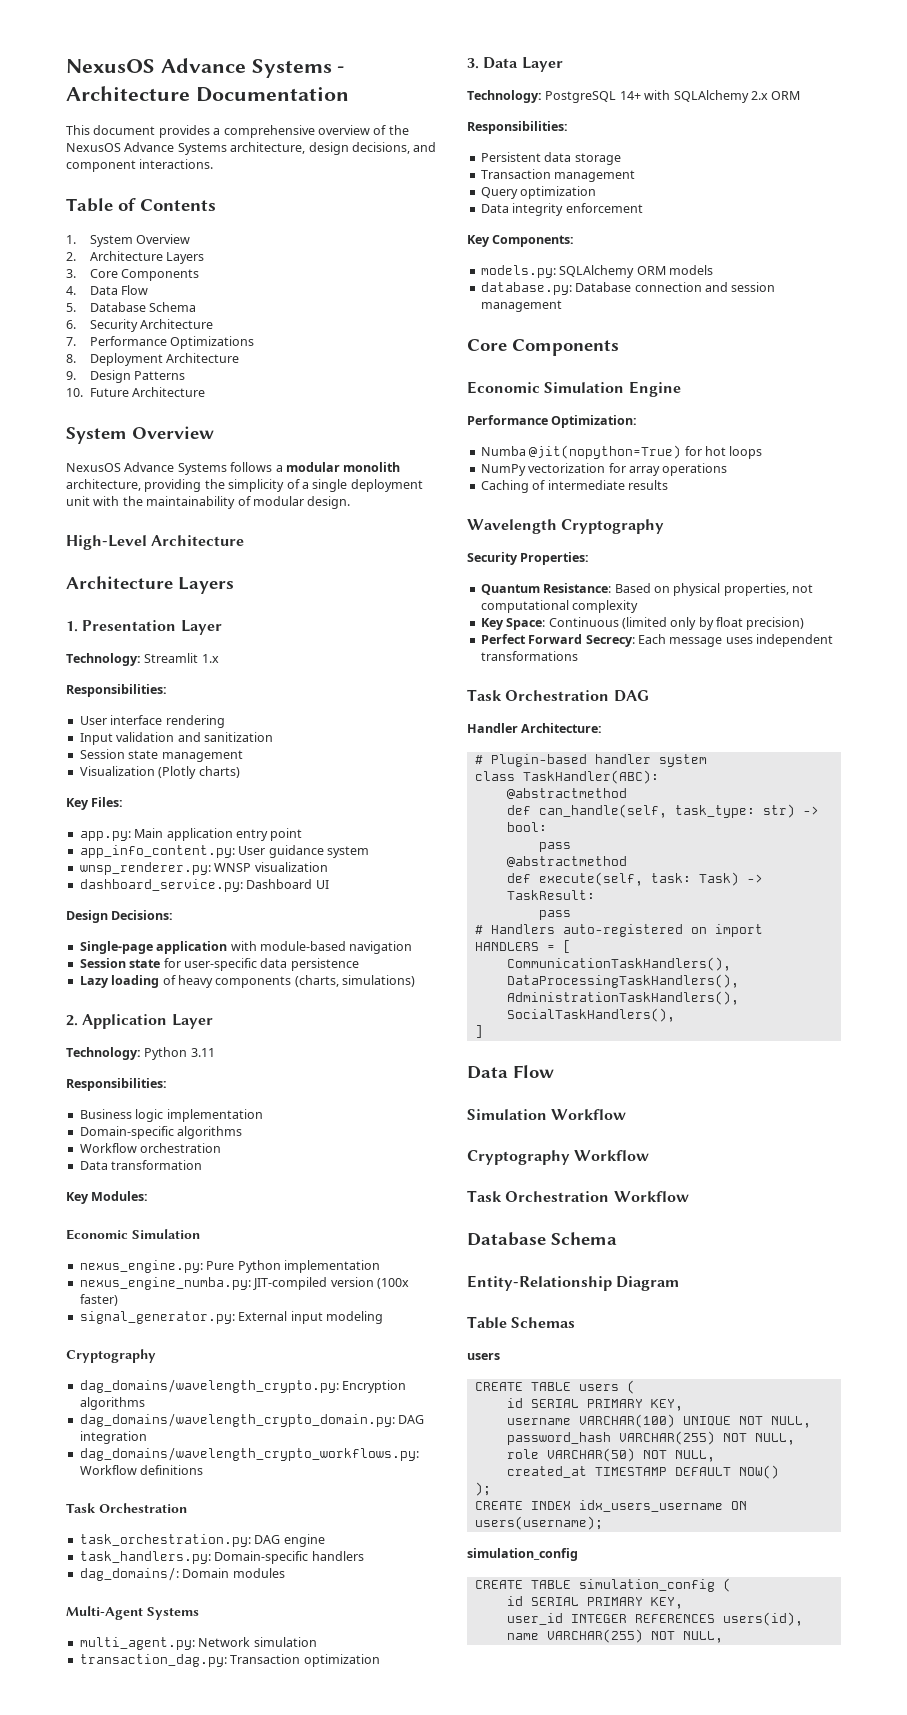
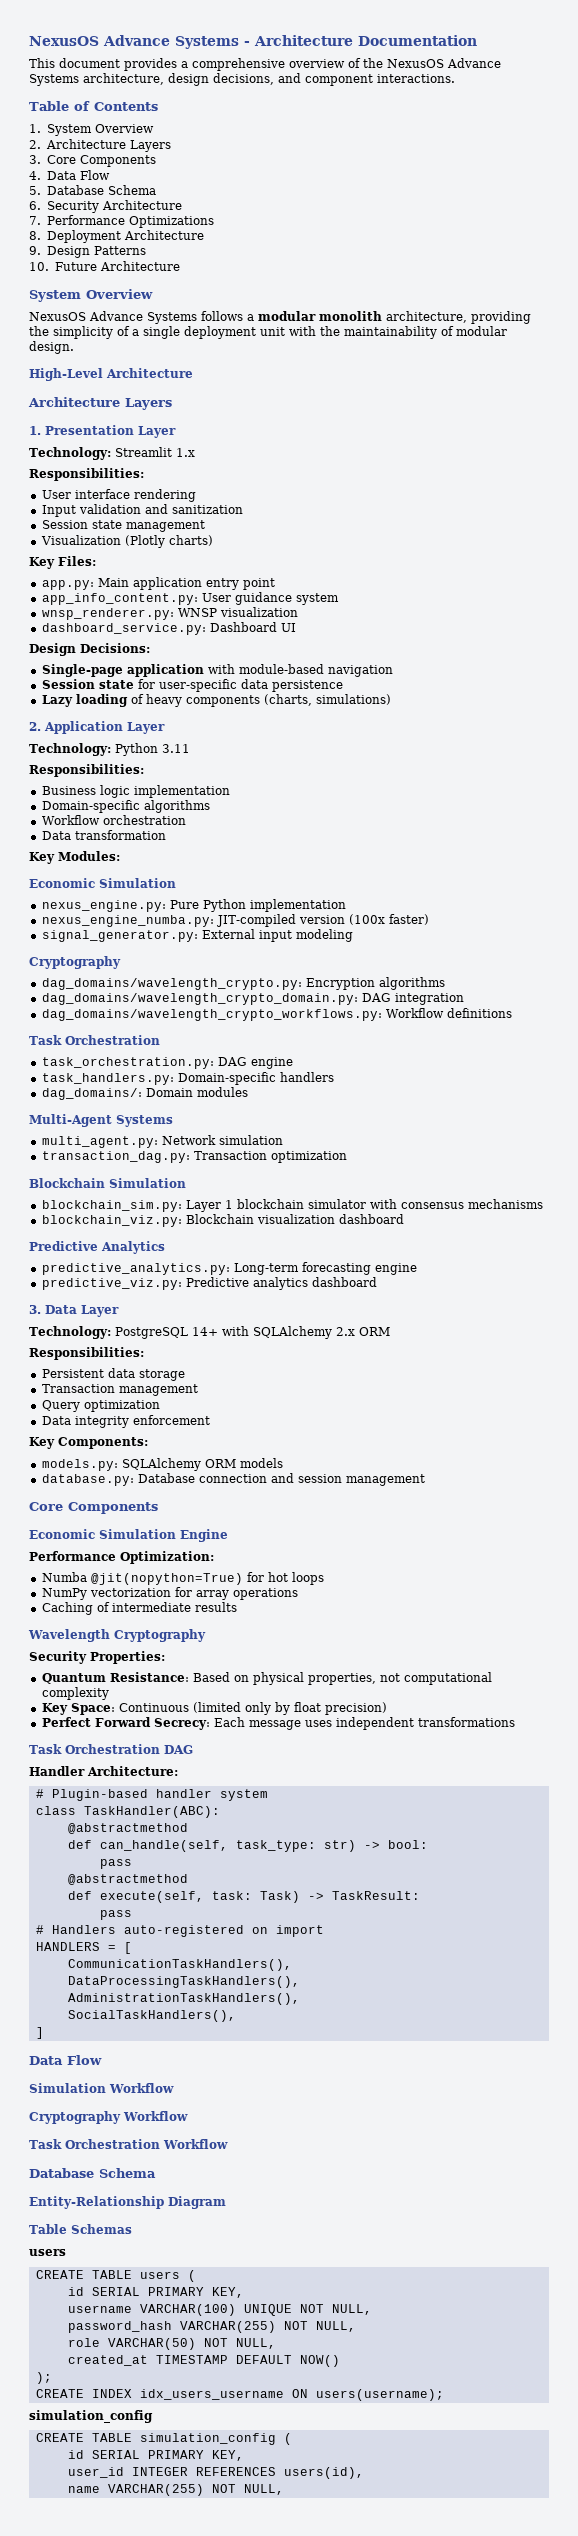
(380, 1660) none -> [29,1178,186,1188] [41,1199,543,1212] [41,1214,404,1227] [29,1241,165,1254] [41,1262,417,1275] [41,1277,377,1290] // Blockchain Simulation // blockchain_sim.py: Layer 1 blockchain simulator with consensus mechanisms // blockchain_viz.py: Blockchain visualization dashboard // Predictive Analytics // predictive_analytics.py: Long-term forecasting engine // predictive_viz.py: Predictive analytics dashboard

